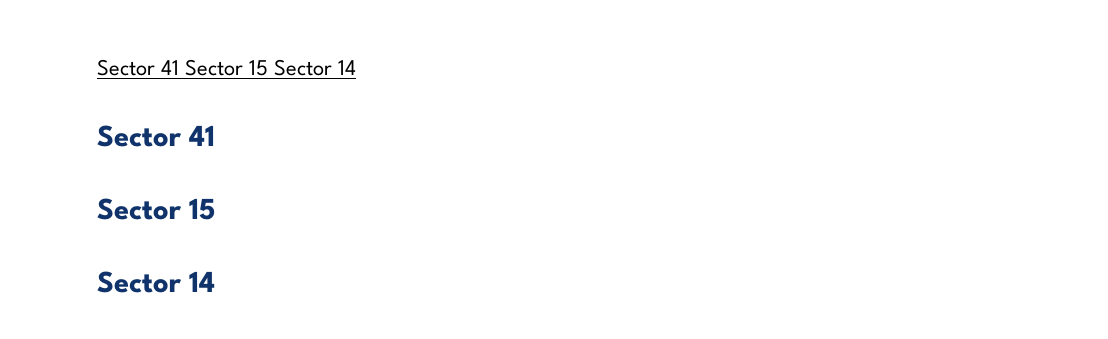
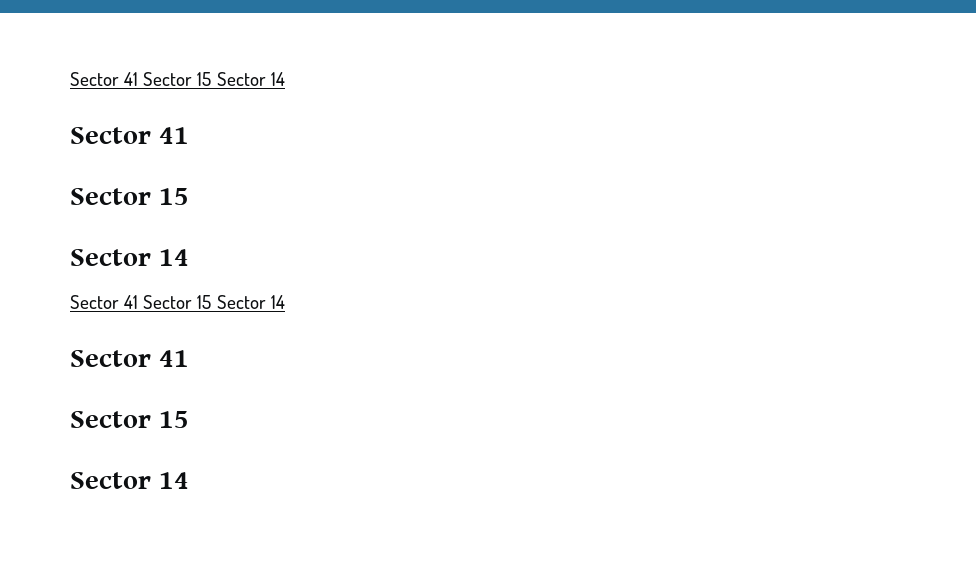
(216, 281) none -> [70,295,285,309] [70,350,189,367] [70,411,189,428] [70,472,189,489] // Sector 41 Sector 15 Sector 14 // Sector 41 // Sector 15 // Sector 14

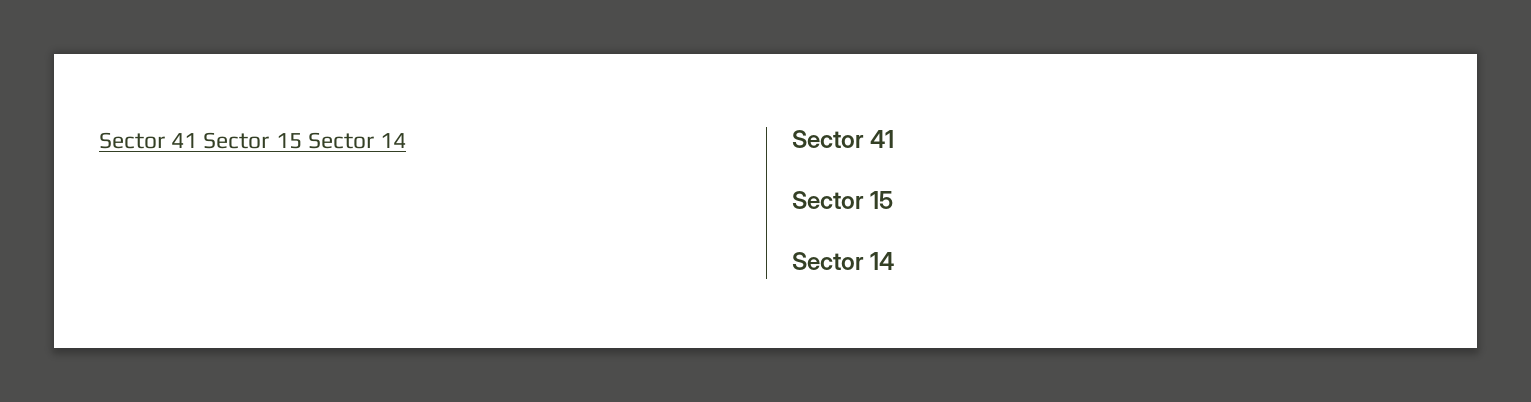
[70,295,285,309] [70,350,189,367] [70,411,189,428] [70,472,189,489] // Sector 41 Sector 15 Sector 14 // Sector 41 // Sector 15 // Sector 14 -> (895, 261) none

